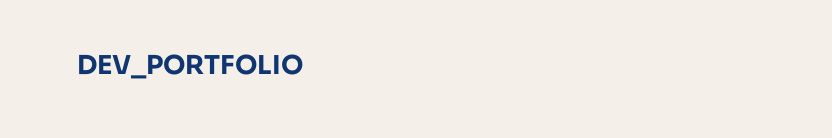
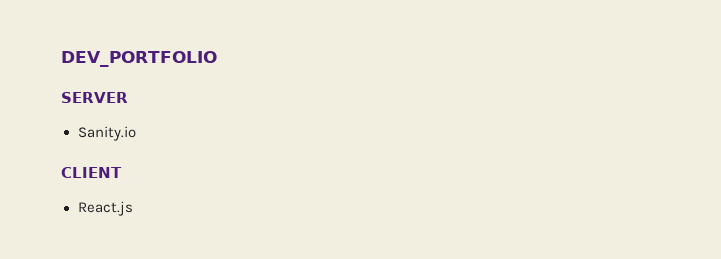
(303, 66) none -> [61,92,128,103] [77,126,136,141] [61,167,122,178] [77,201,133,216] // SERVER // Sanity.io // CLIENT // React.js

